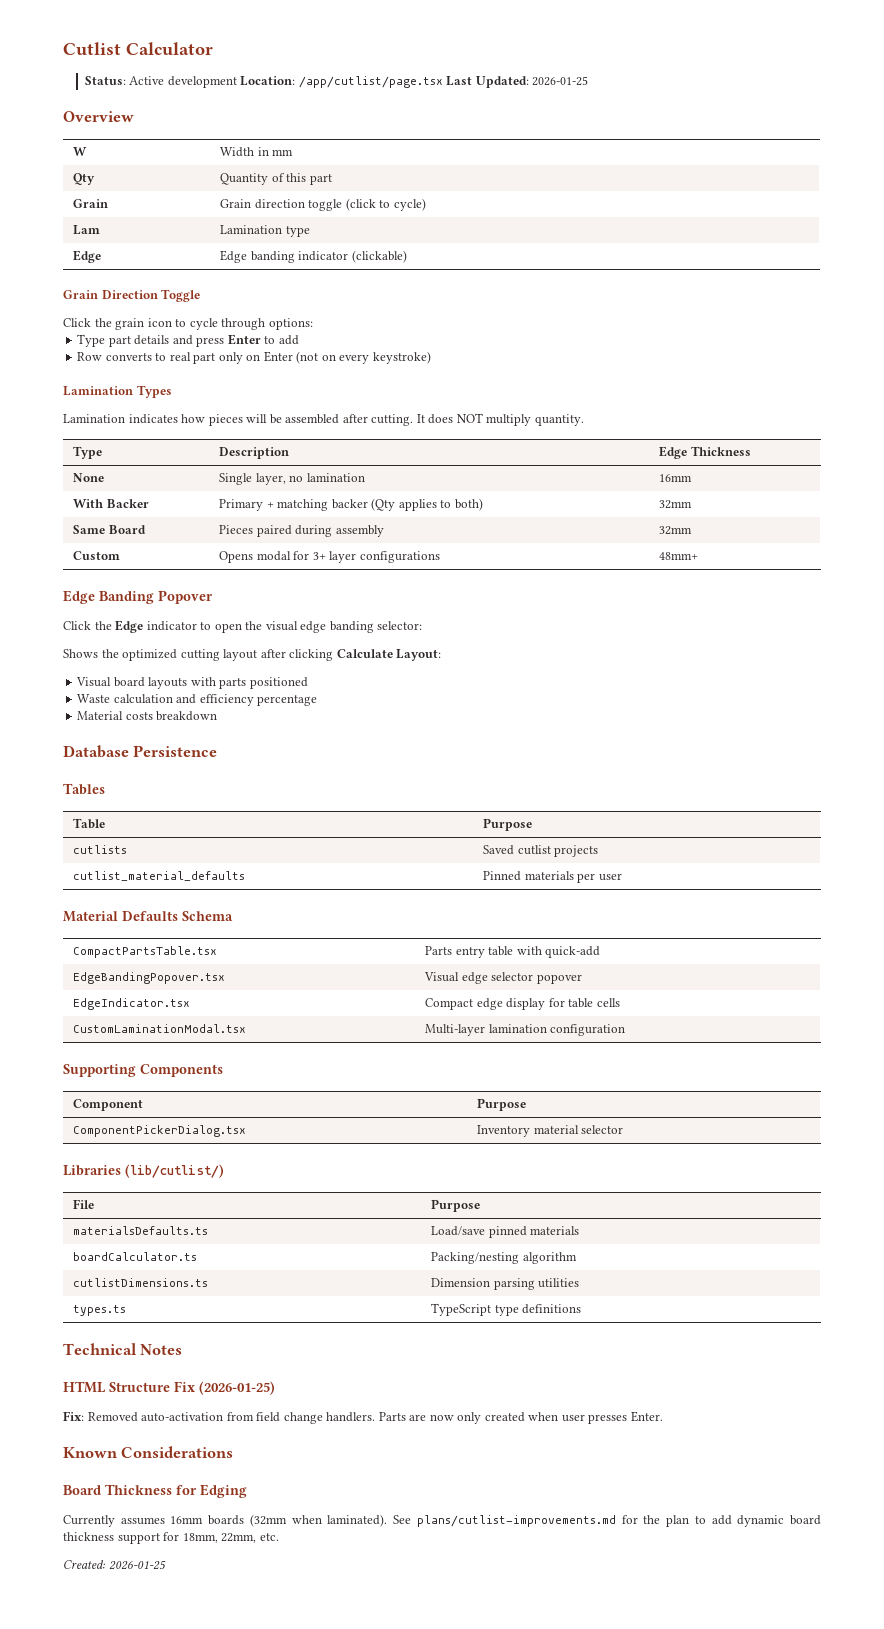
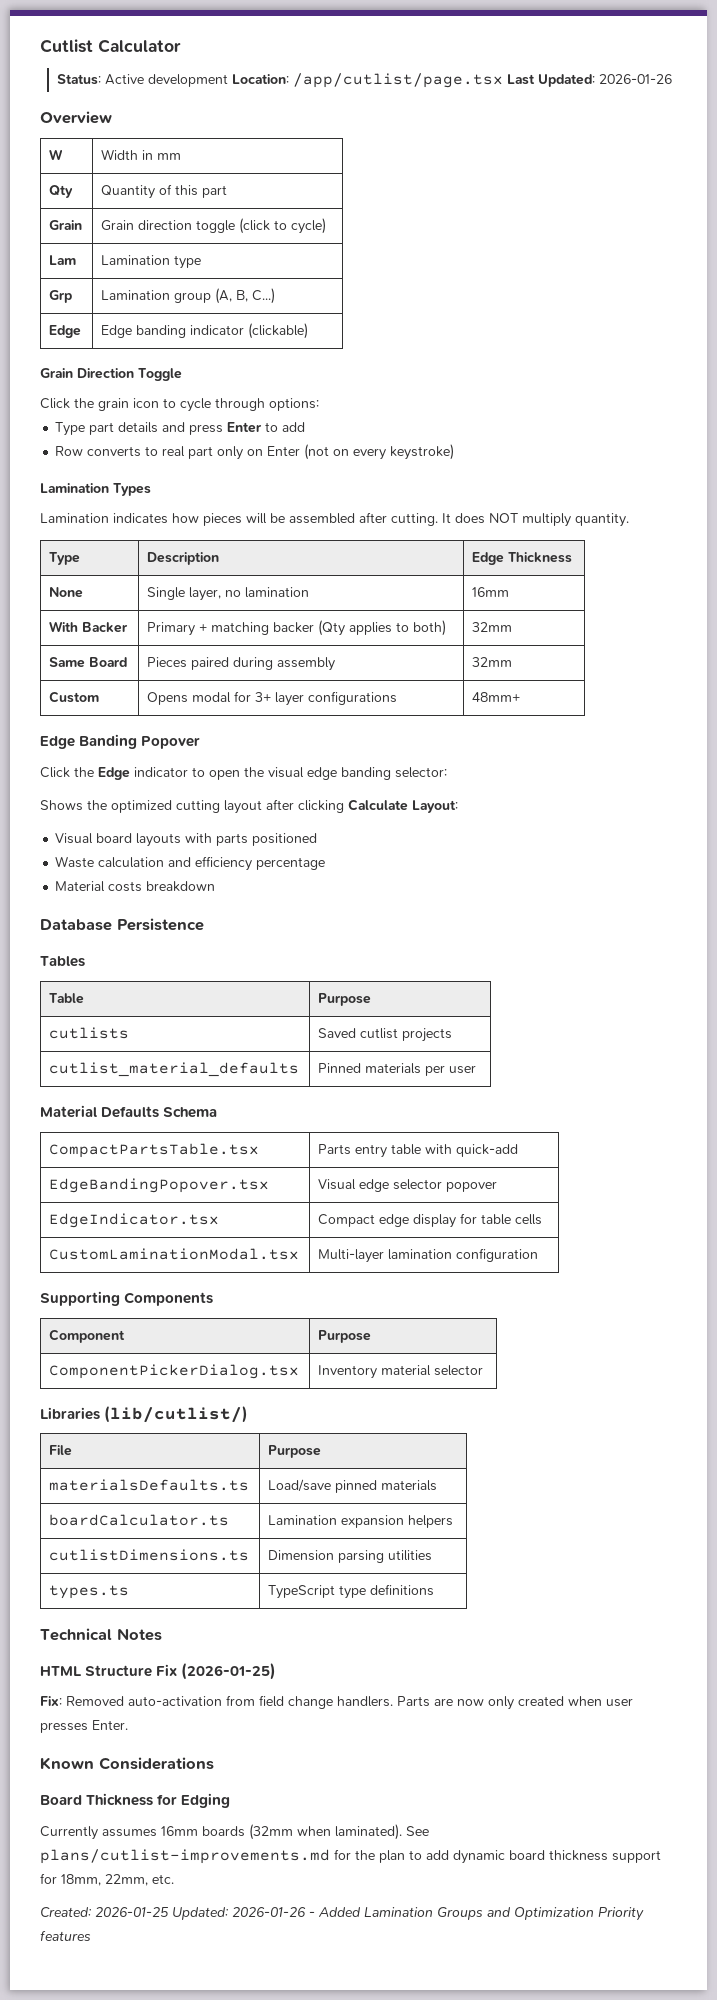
[532,76,589,86] 2026-01-25 -> [599,74,673,84] 2026-01-26
(310, 231) none -> [49,290,73,303] [101,288,276,304] // Grp | Lamination group (A, B, C...)
[431,1252,577,1264] Packing/nesting algorithm -> [268,1515,454,1528] Lamination expansion helpers
(166, 1565) none -> [172,1907,644,1921] [40,1930,91,1941] Updated: 2026-01-26 - Added Lamination Groups and Optimization Priority features

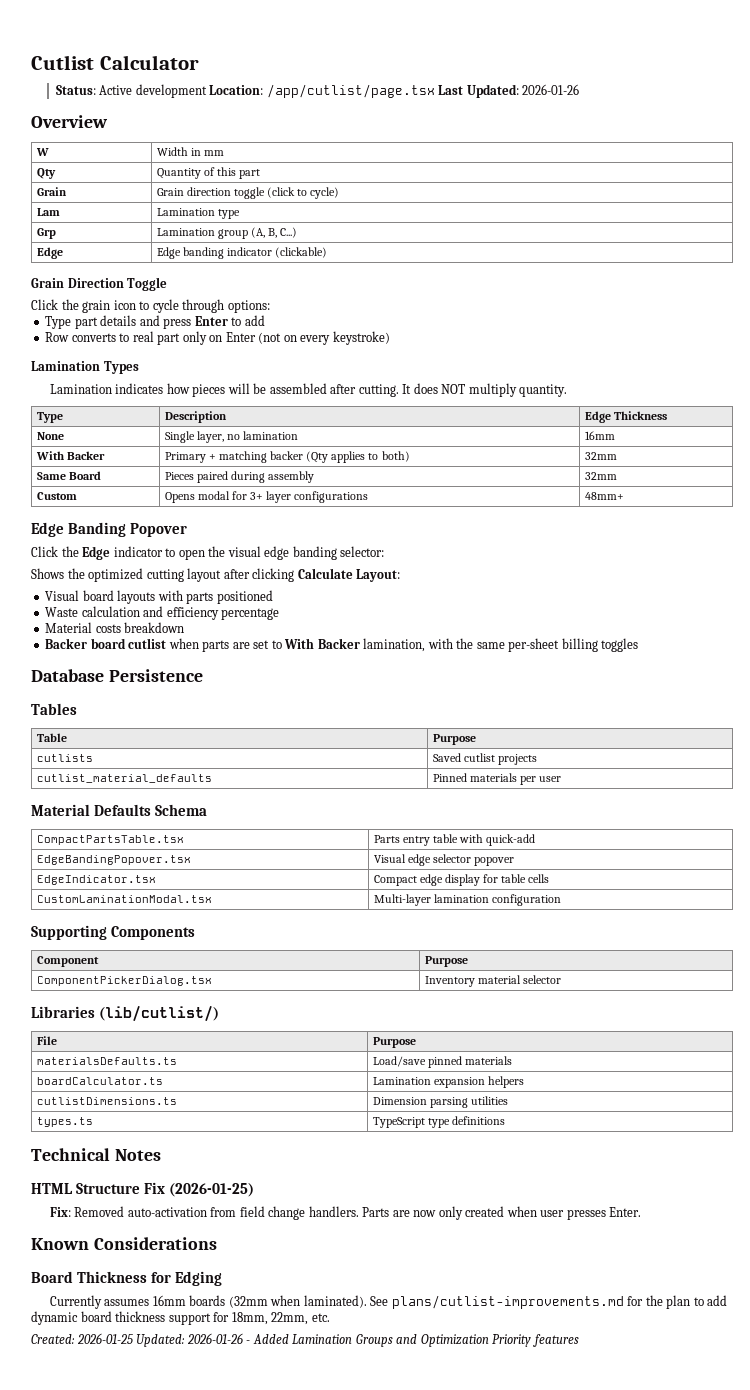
(216, 886) none -> [45,638,639,652] // Backer board cutlist when parts are set to With Backer lamination, with the same per-sheet billing toggles

